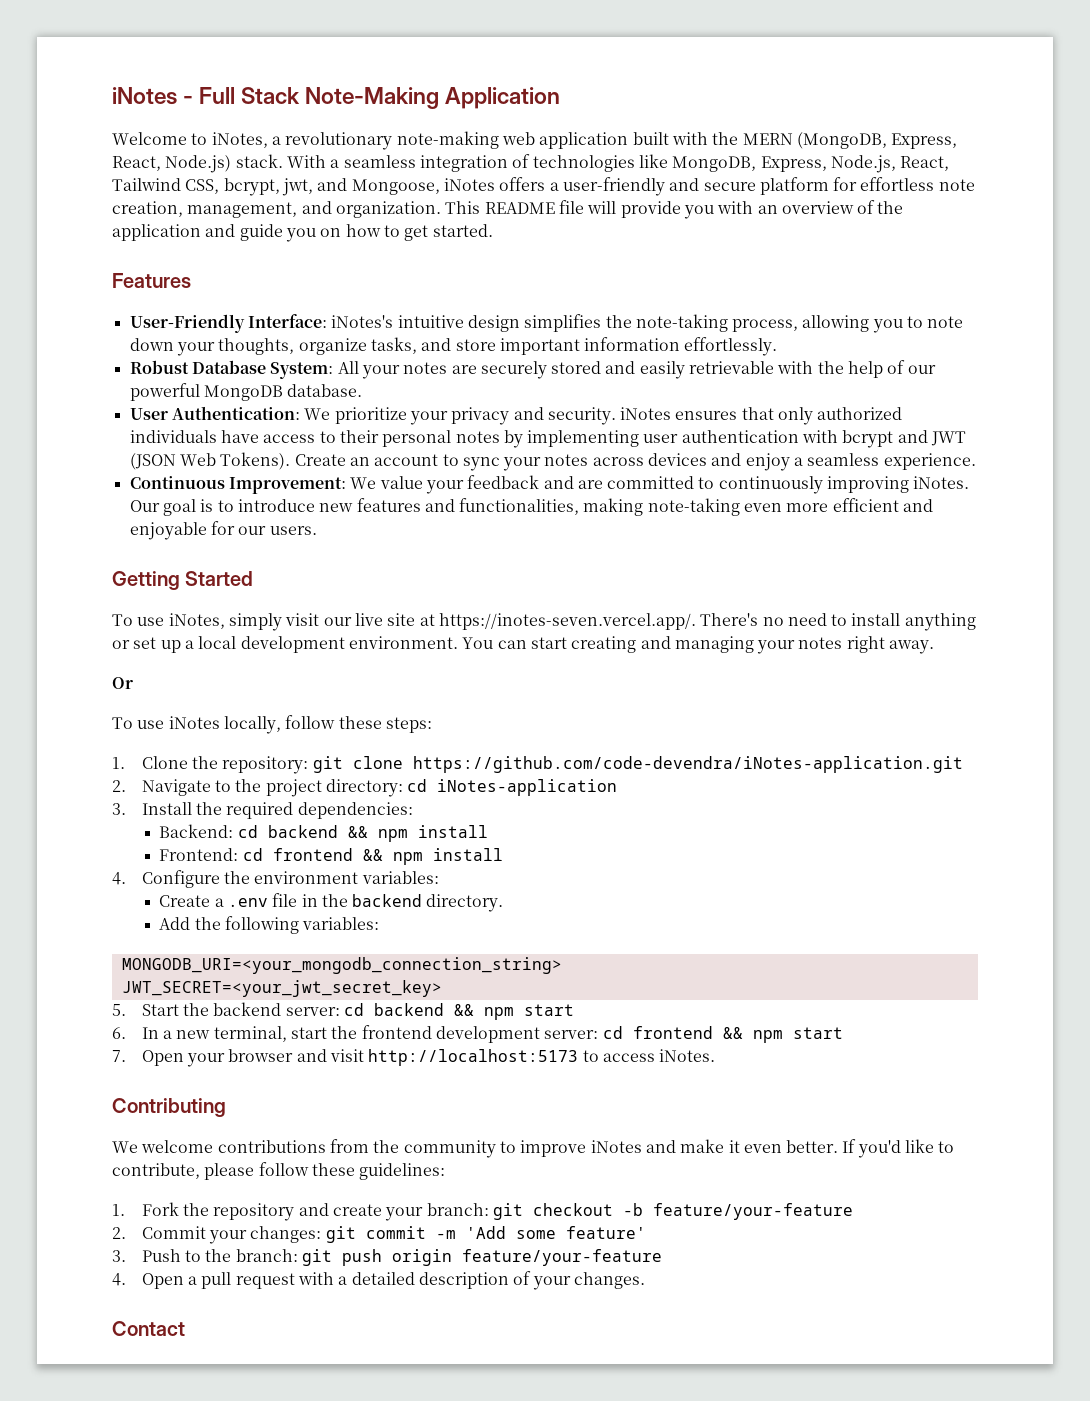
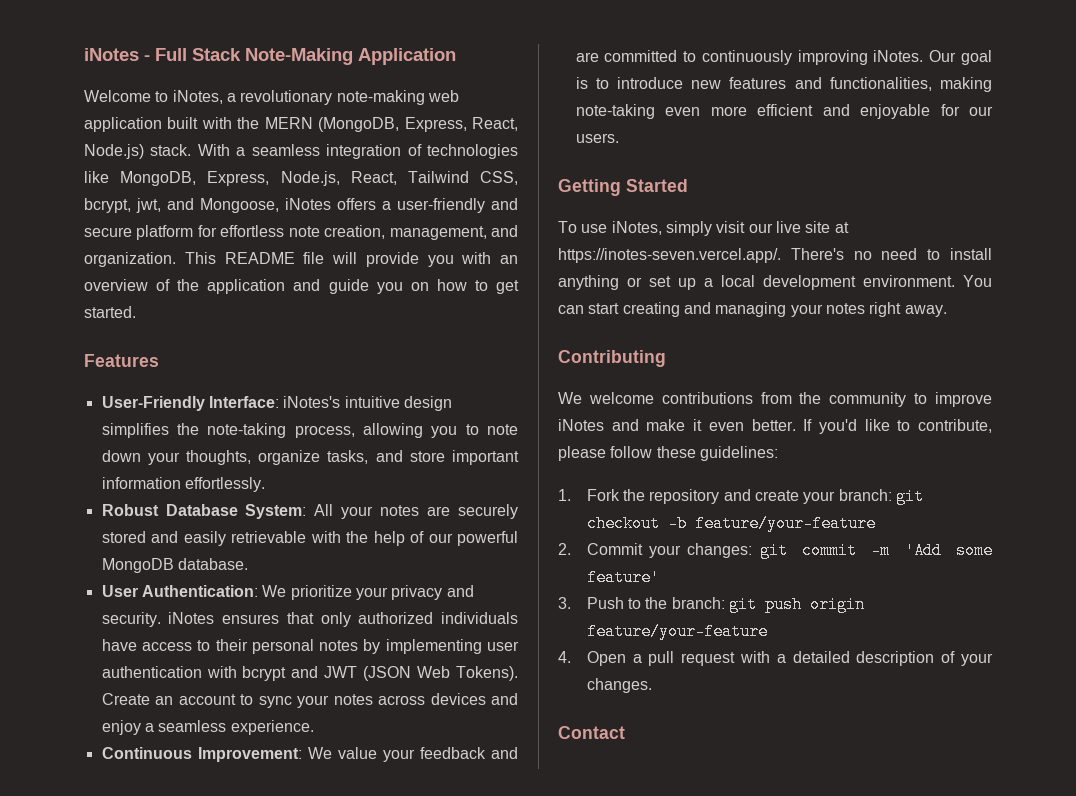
[112,677,133,689] [112,715,432,734] [112,756,963,774] [112,779,618,797] [112,802,413,819] [159,824,488,842] [159,848,503,865] [112,870,439,888] [159,893,504,912] [159,916,380,934] [121,957,562,974] [121,980,442,997] [112,1002,574,1020] [112,1025,843,1043] [112,1049,716,1067] // Or // To use iNotes locally, follow these steps: // 1. Clone the repository: git clone https://github.com/code-devendra/iNotes-application.git // 2. Navigate to the project directory: cd iNotes-application // 3. Install the required dependencies: // Backend: cd backend && npm install // Frontend: cd frontend && npm install // 4. Configure the environment variables: // Create a .env file in the backend directory. // Add the following variables: // MONGODB_URI=<your_mongodb_connection_string> // JWT_SECRET=<your_jwt_secret_key> // 5. Start the backend server: cd backend && npm start // 6. In a new terminal, start the frontend development server: cd frontend && npm start // 7. Open your browser and visit http://localhost:5173 to access iNotes. -> (947, 311) none

